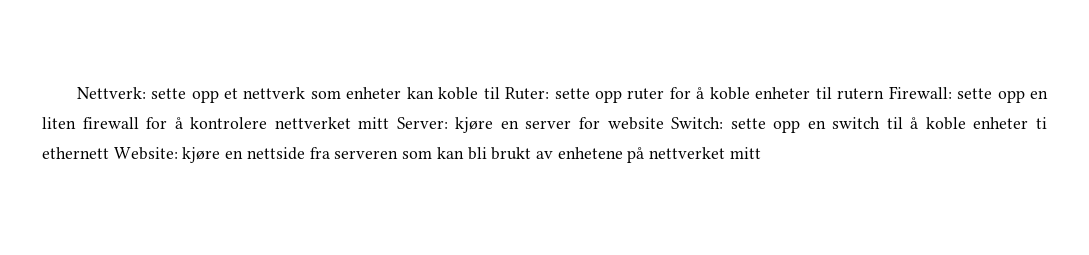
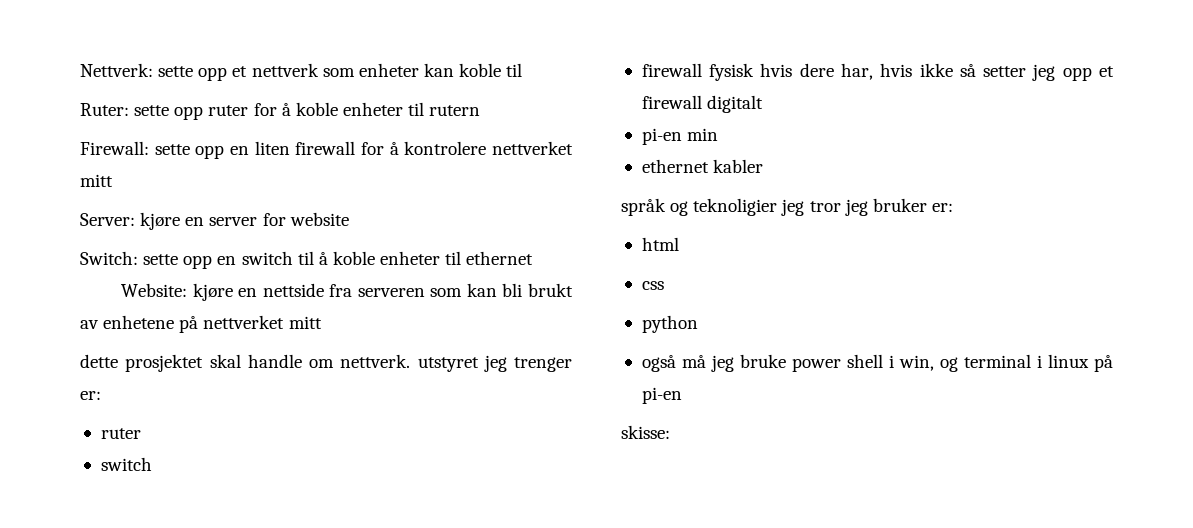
(500, 93) none -> (523, 70) //
(885, 94) none -> (481, 110) //
(390, 123) none -> (113, 180) //
(664, 123) none -> (349, 219) //
[1035,117,1047,129] [42,147,109,159] ti ethernett -> [445,251,534,265] til ethernet //
(761, 153) none -> [80,354,572,372] [80,391,101,400] [100,428,141,439] [100,457,152,471] [641,63,1115,81] [641,95,764,113] [641,128,719,145] [641,159,764,173] [621,198,953,216] [641,237,679,251] [641,281,664,290] [641,315,698,333] [641,354,1113,372] [641,387,682,404] [621,425,670,439] // dette prosjektet skal handle om nettverk. utstyret jeg trenger er: // ruter // switch // firewall fysisk hvis dere har, hvis ikke så setter jeg opp et firewall digitalt // pi-en min // ethernet kabler // språk og teknoligier jeg tror jeg bruker er: // html // css // python // også må jeg bruke power shell i win, og terminal i linux på pi-en // skisse:

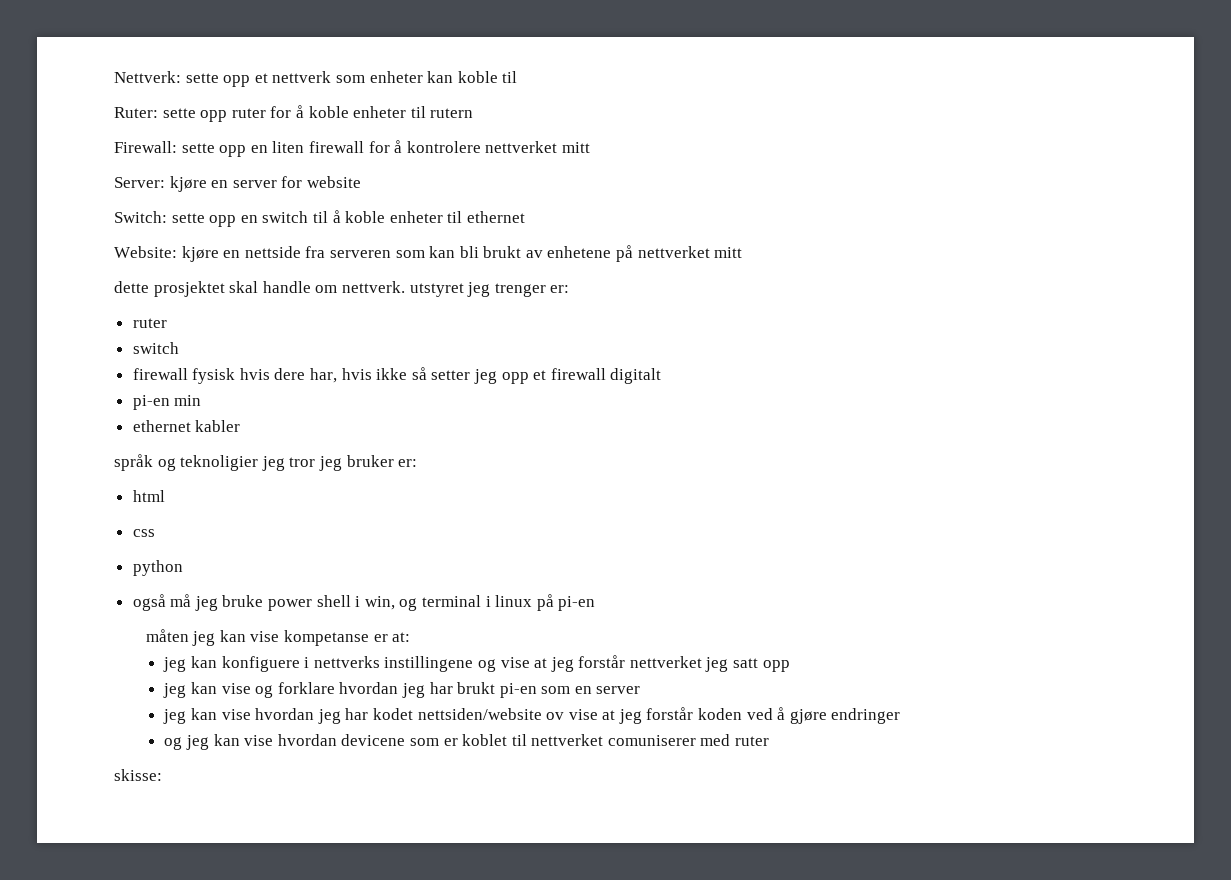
(682, 395) none -> [145,629,411,646] [163,655,790,672] [163,682,641,698] [163,707,901,724] [164,734,770,750] // måten jeg kan vise kompetanse er at: // jeg kan konfiguere i nettverks instillingene og vise at jeg forstår nettverket jeg satt opp // jeg kan vise og forklare hvordan jeg har brukt pi-en som en server // jeg kan vise hvordan jeg har kodet nettsiden/website ov vise at jeg forstår koden ved å gjøre endringer // og jeg kan vise hvordan devicene som er koblet til nettverket comuniserer med ruter

